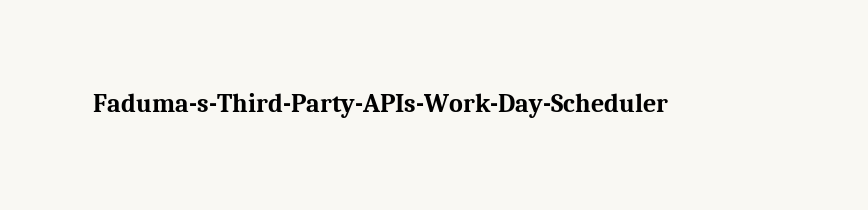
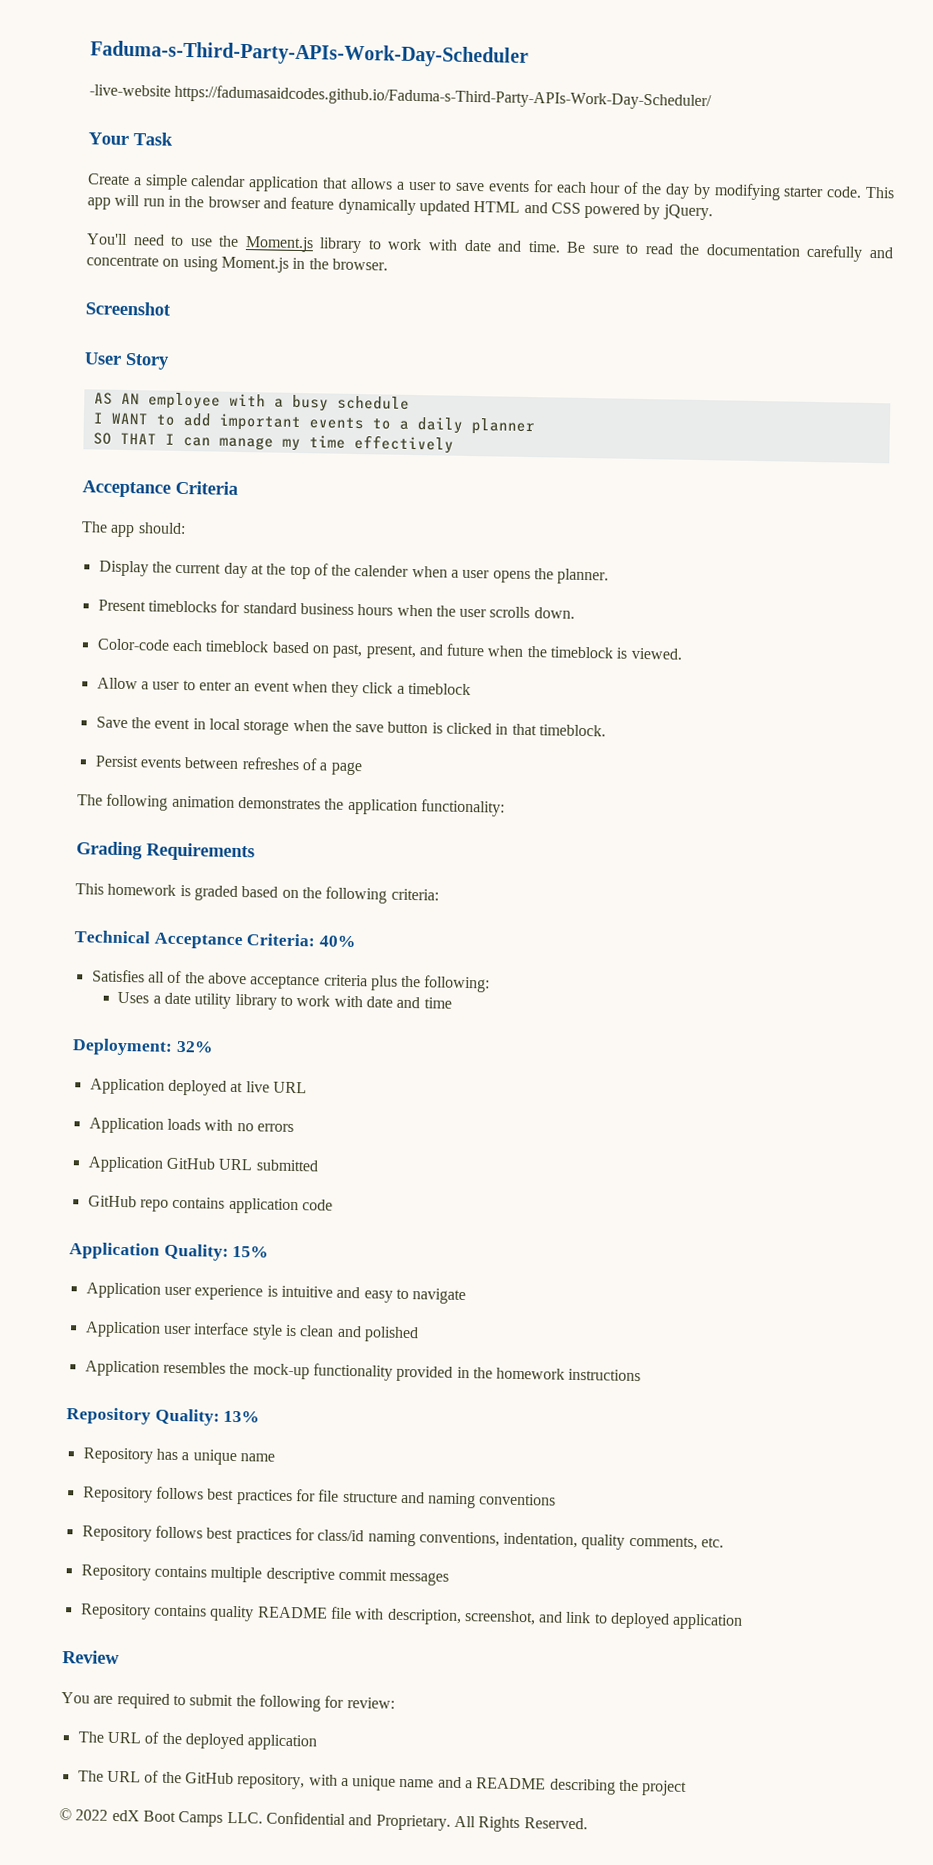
(668, 105) none -> [89,84,713,111] [88,132,173,146] [88,173,896,201] [87,194,713,221] [86,233,894,262] [86,255,388,273] [85,301,171,316] [84,352,170,370] [93,392,410,412] [92,412,535,436] [92,432,454,454] [82,480,238,498] [81,521,186,538] [98,560,610,585] [97,599,575,619] [96,638,682,660] [96,677,472,698] [95,716,607,737] [94,755,362,776] [77,793,505,817] [76,841,255,862] [75,883,439,904] [74,930,357,950] [91,969,491,993] [117,991,452,1010] [72,1038,214,1056] [89,1078,307,1096] [88,1117,294,1134] [87,1156,318,1173] [87,1195,333,1215] [69,1242,270,1261] [85,1282,467,1305] [84,1321,419,1343] [84,1360,642,1382] [66,1407,261,1426] [82,1447,275,1466] [82,1486,557,1509] [81,1525,725,1551] [80,1564,450,1586] [79,1603,744,1630] [62,1650,120,1665] [61,1692,395,1712] [77,1731,318,1751] [77,1770,688,1796] [59,1808,588,1833] // -live-website https://fadumasaidcodes.github.io/Faduma-s-Third-Party-APIs-Work-Day-Scheduler/ // Your Task // Create a simple calendar application that allows a user to save events for each hour of the day by modifying starter code. This app will run in the browser and feature dynamically updated HTML and CSS powered by jQuery. // You'll need to use the Moment.js library to work with date and time. Be sure to read the documentation carefully and concentrate on using Moment.js in the browser. // Screenshot // User Story // AS AN employee with a busy schedule // I WANT to add important events to a daily planner // SO THAT I can manage my time effectively // Acceptance Criteria // The app should: // Display the current day at the top of the calender when a user opens the planner. // Present timeblocks for standard business hours when the user scrolls down. // Color-code each timeblock based on past, present, and future when the timeblock is viewed. // Allow a user to enter an event when they click a timeblock // Save the event in local storage when the save button is clicked in that timeblock. // Persist events between refreshes of a page // The following animation demonstrates the application functionality: // Grading Requirements // This homework is graded based on the following criteria: // Technical Acceptance Criteria: 40% // Satisfies all of the above acceptance criteria plus the following: // Uses a date utility library to work with date and time // Deployment: 32% // Application deployed at live URL // Application loads with no errors // Application GitHub URL submitted // GitHub repo contains application code // Application Quality: 15% // Application user experience is intuitive and easy to navigate // Application user interface style is clean and polished // Application resembles the mock-up functionality provided in the homework instructions // Repository Quality: 13% // Repository has a unique name // Repository follows best practices for file structure and naming conventions // Repository follows best practices for class/id naming conventions, indentation, quality comments, etc. // Repository contains multiple descriptive commit messages // Repository contains quality README file with description, screenshot, and link to deployed application // Review // You are required to submit the following for review: // The URL of the deployed application // The URL of the GitHub repository, with a unique name and a README describing the project // © 2022 edX Boot Camps LLC. Confidential and Proprietary. All Rights Reserved.

